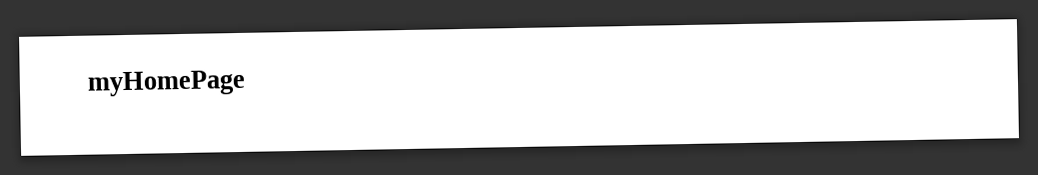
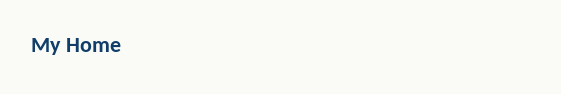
[87,69,246,97] myHomePage -> [31,38,121,55] My Home

